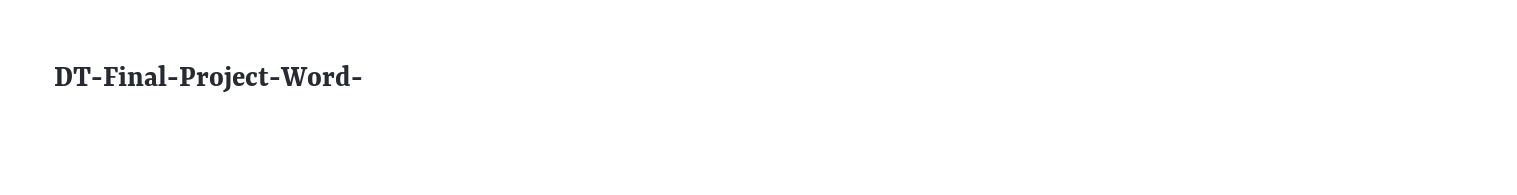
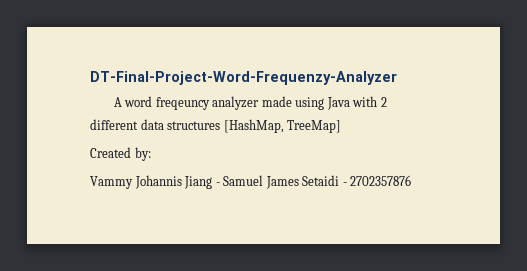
[54,65,363,93] DT-Final-Project-Word- -> [90,71,397,85] [113,96,387,110] [90,119,342,133] [90,147,151,161] [90,175,412,189] DT-Final-Project-Word-Frequenzy-Analyzer // A word freqeuncy analyzer made using Java with 2 different data structures [HashMap, TreeMap] // Created by: // Vammy Johannis Jiang - Samuel James Setaidi - 2702357876

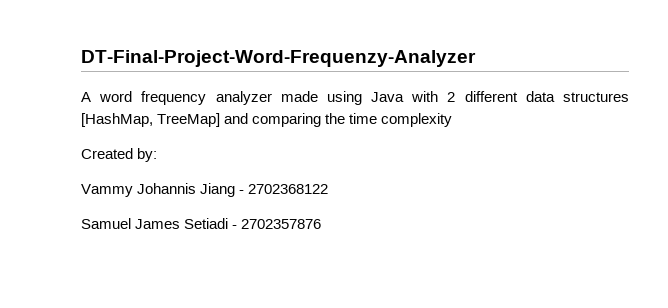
[155,97,210,110] freqeuncy -> [141,91,207,105] frequency
(342, 126) none -> [224,113,453,127] and comparing the time complexity
(220, 184) none -> [248,184,329,194] 2702368122 //
[302,175,340,186] Setaidi -> [184,218,229,229] Setiadi

